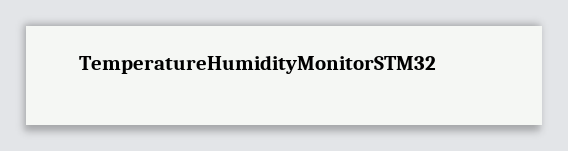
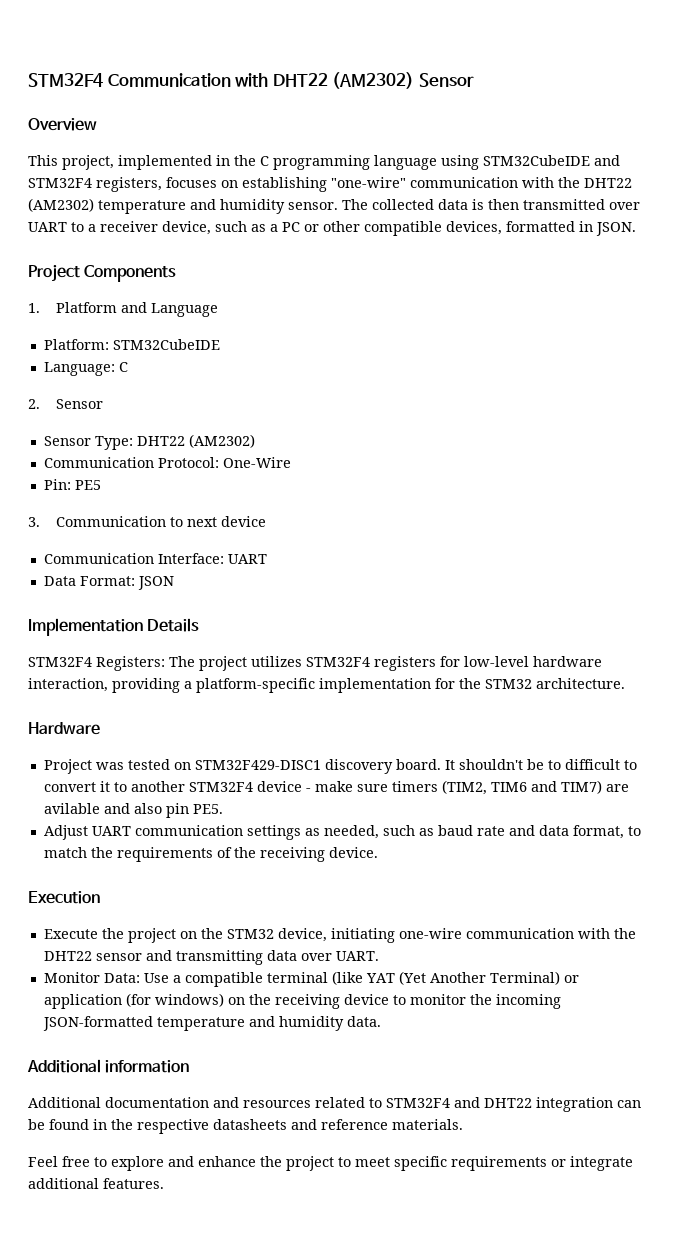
[79,55,436,74] TemperatureHumidityMonitorSTM32 -> [28,72,474,89] [28,118,97,131] [28,155,620,170] [28,177,632,192] [28,198,640,214] [28,221,636,236] [28,264,177,282] [28,302,218,317] [43,339,220,350] [43,362,128,376] [28,399,103,409] [43,434,255,450] [43,457,291,468] [43,479,101,490] [28,516,266,527] [43,553,267,564] [43,576,174,590] [28,618,200,636] [28,656,602,671] [28,678,625,693] [28,722,100,735] [43,759,637,774] [43,780,629,795] [43,803,223,818] [43,825,641,840] [43,847,378,862] [28,891,100,904] [43,928,636,943] [43,950,379,965] [43,971,579,987] [43,993,561,1009] [42,1016,381,1031] [27,1059,190,1073] [28,1097,641,1112] [28,1119,463,1134] [28,1156,633,1171] [28,1178,164,1189] STM32F4 Communication with DHT22 (AM2302) Sensor // Overview // This project, implemented in the C programming language using STM32CubeIDE and STM32F4 registers, focuses on establishing "one-wire" communication with the DHT22 (AM2302) temperature and humidity sensor. The collected data is then transmitted over UART to a receiver device, such as a PC or other compatible devices, formatted in JSON. // Project Components // 1. Platform and Language // Platform: STM32CubeIDE // Language: C // 2. Sensor // Sensor Type: DHT22 (AM2302) // Communication Protocol: One-Wire // Pin: PE5 // 3. Communication to next device // Communication Interface: UART // Data Format: JSON // Implementation Details // STM32F4 Registers: The project utilizes STM32F4 registers for low-level hardware interaction, providing a platform-specific implementation for the STM32 architecture. // Hardware // Project was tested on STM32F429-DISC1 discovery board. It shouldn't be to difficult to convert it to another STM32F4 device - make sure timers (TIM2, TIM6 and TIM7) are avilable and also pin PE5. // Adjust UART communication settings as needed, such as baud rate and data format, to match the requirements of the receiving device. // Execution // Execute the project on the STM32 device, initiating one-wire communication with the DHT22 sensor and transmitting data over UART. // Monitor Data: Use a compatible terminal (like YAT (Yet Another Terminal) or application (for windows) on the receiving device to monitor the incoming JSON-formatted temperature and humidity data. // Additional information // Additional documentation and resources related to STM32F4 and DHT22 integration can be found in the respective datasheets and reference materials. // Feel free to explore and enhance the project to meet specific requirements or integrate additional features.

